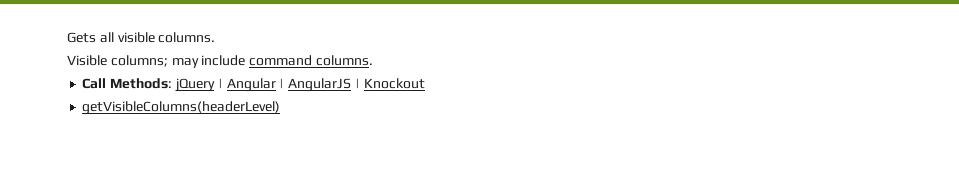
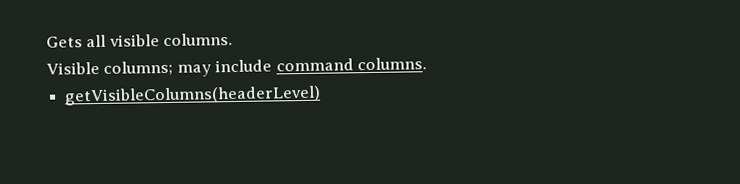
[82,78,425,92] // Call Methods: jQuery | Angular | AngularJS | Knockout -> (428, 64) none

